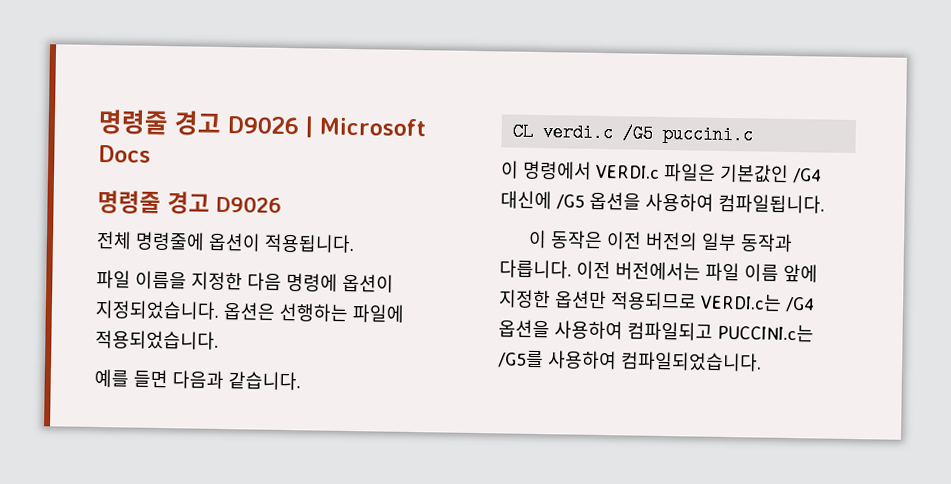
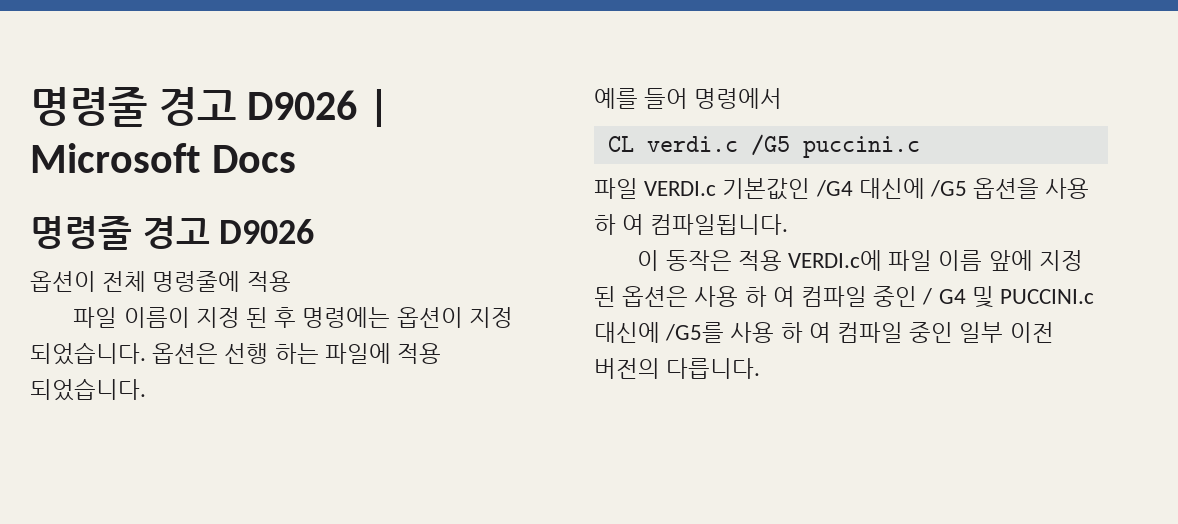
(282, 204) none -> [30,271,96,292] 옵션이
[208,232,355,254] [96,269,394,293] [95,299,404,323] [95,329,219,350] [94,368,301,391] 옵션이 적용됩니다. // 파일 이름을 지정한 다음 명령에 옵션이 지정되었습니다. 옵션은 선행하는 파일에 적용되었습니다. // 예를 들면 다음과 같습니다. -> [246,271,291,292] [73,307,513,328] [30,342,442,365] [30,378,146,401] [594,88,783,109] 적용 // 파일 이름이 지정 된 후 명령에는 옵션이 지정 되었습니다. 옵션은 선행 하는 파일에 적용 되었습니다. // 예를 들어 명령에서
[501,160,716,182] 이 명령에서 VERDI.c 파일은 -> [594,178,717,199] 파일 VERDI.c
[645,192,714,212] 사용하여 -> [1045,178,1090,199] [594,214,645,235] 사용 하 여
[605,231,793,253] [499,259,818,283] [498,289,815,313] [498,319,814,343] [498,350,762,372] 이전 버전의 일부 동작과 다릅니다. 이전 버전에서는 파일 이름 앞에 지정한 옵션만 적용되므로 VERDI.c는 /G4 옵션을 사용하여 컴파일되고 PUCCINI.c는 /G5를 사용하여 컴파일되었습니다. -> [737,250,1083,271] [594,286,1095,308] [594,322,1054,343] [594,358,761,379] 적용 VERDI.c에 파일 이름 앞에 지정 된 옵션은 사용 하 여 컴파일 중인 / G4 및 PUCCINI.c 대신에 /G5를 사용 하 여 컴파일 중인 일부 이전 버전의 다릅니다.

